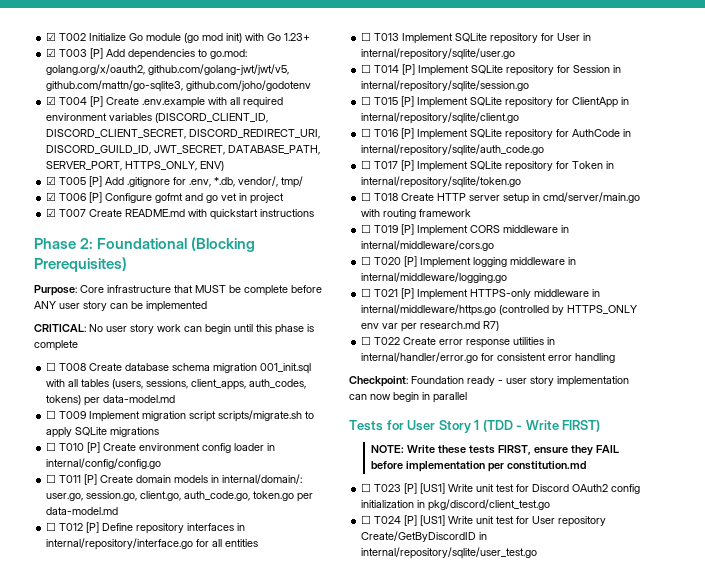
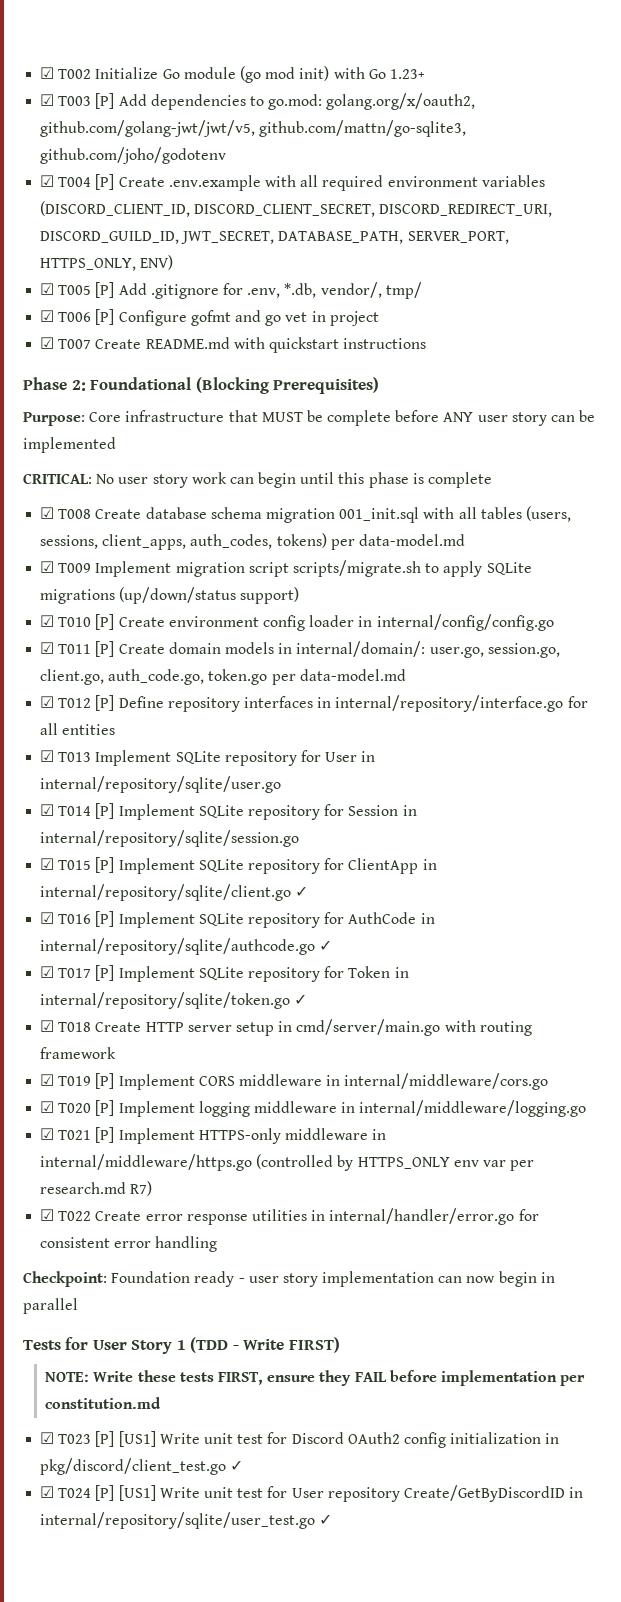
[46,362,57,371] ☐ -> [40,507,55,519] ☑
[46,410,57,419] ☐ -> [40,561,55,573] ☑
[46,442,57,451] // ☐ -> [119,587,300,604] [40,615,55,627] (up/down/status support) // ☑
[46,474,57,483] ☐ -> [40,642,55,654] ☑
[46,522,57,531] ☐ -> [40,696,55,708] ☑
[361,32,372,41] ☐ -> [40,750,55,762] ☑
[361,64,372,73] ☐ -> [40,804,55,816] ☑
[361,96,372,105] ☐ -> [40,858,55,870] ☑
[361,128,372,137] // ☐ -> [295,886,309,897] [40,912,55,924] ✓ // ☑
[361,144,545,156] [361,160,372,169] internal/repository/sqlite/auth_code.go // ☐ -> [40,938,333,955] [40,966,55,978] internal/repository/sqlite/authcode.go ✓ // ☑
[361,192,372,201] // ☐ -> [294,994,308,1005] [40,1020,55,1032] ✓ // ☑
[361,224,372,233] ☐ -> [40,1074,55,1086] ☑
[361,256,372,265] ☐ -> [40,1101,55,1113] ☑
[361,288,372,297] ☐ -> [40,1128,55,1140] ☑
[361,336,372,345] ☐ -> [40,1209,55,1221] ☑
[361,483,372,492] ☐ -> [40,1432,55,1444] ☑
[361,515,372,524] // ☐ -> [230,1460,244,1471] [40,1486,55,1498] ✓ // ☑
(538, 553) none -> [319,1514,333,1525] ✓

